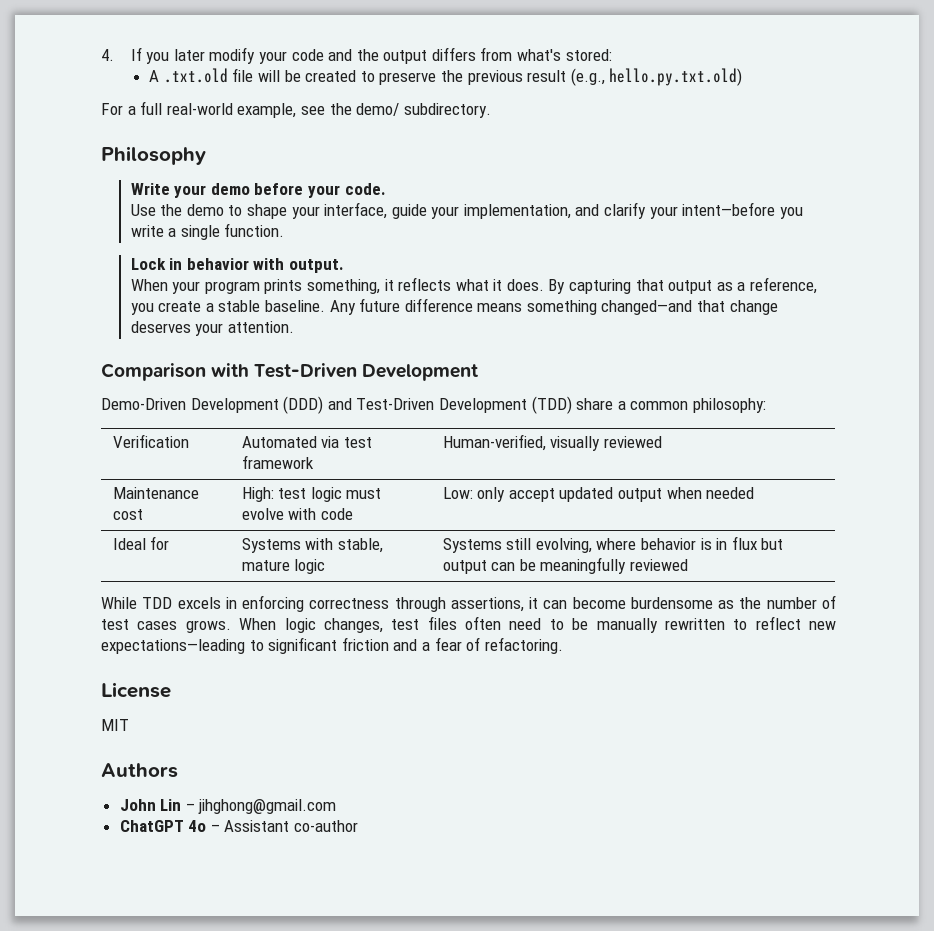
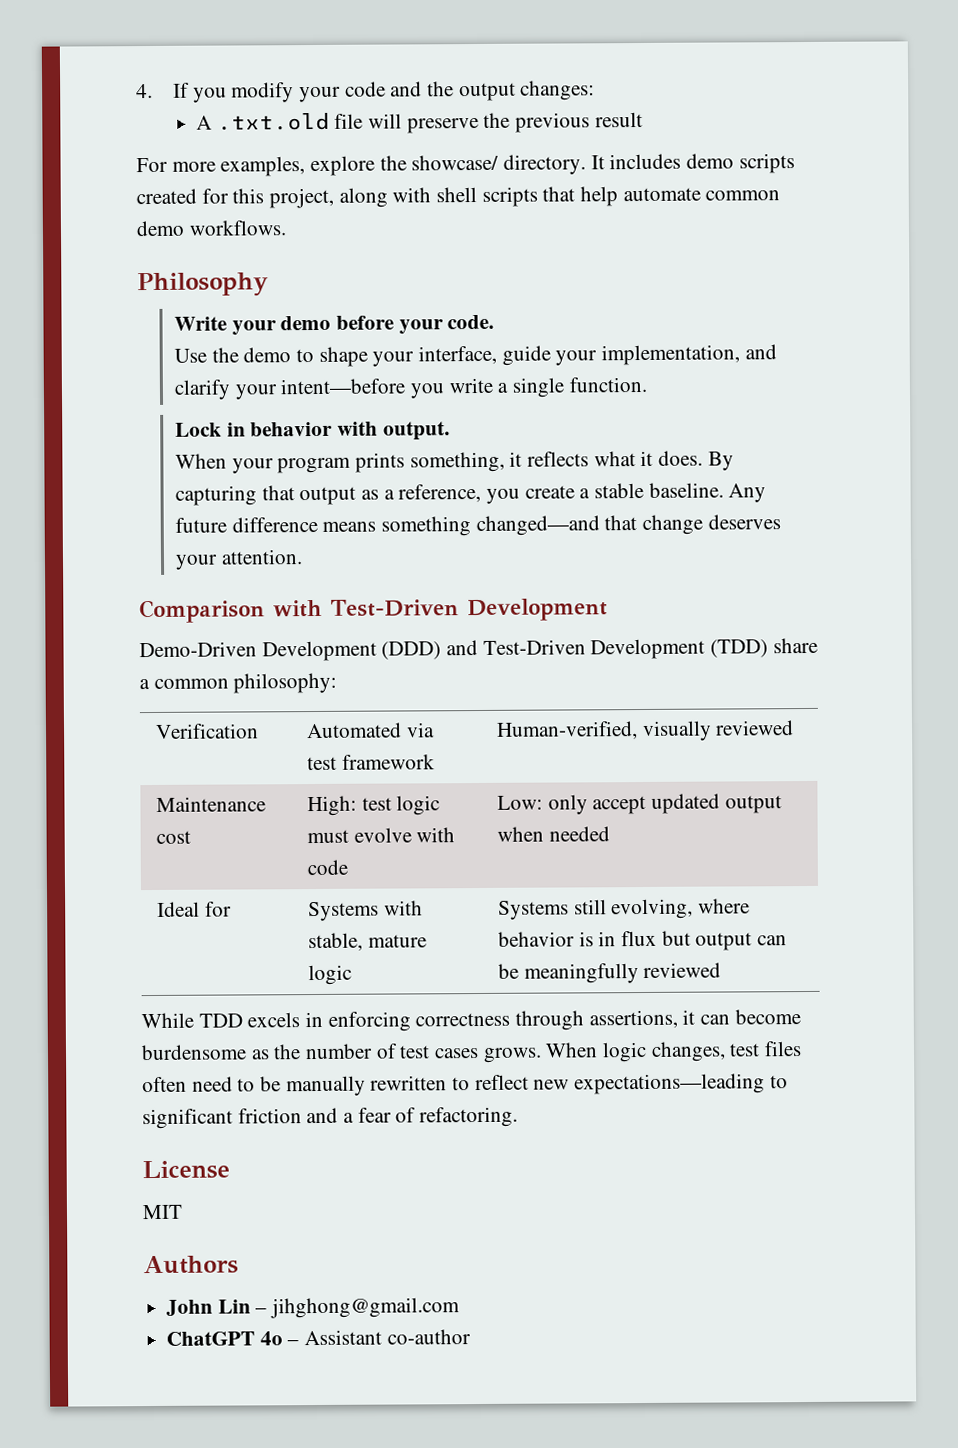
[173,49,205,61] later -> (227, 95) none
[431,47,612,61] differs from what's stored: -> [520,80,596,101] changes:
[284,70,375,82] be created to -> (403, 121) none
[570,68,743,86] (e.g., hello.py.txt.old) -> (643, 119) none
[127,101,491,118] a full real-world example, see the demo/ subdirectory. -> [171,153,795,177] [136,186,781,209] [136,220,287,237] more examples, explore the showcase/ directory. It includes demo scripts created for this project, along with shell scripts that help automate common demo workflows.

